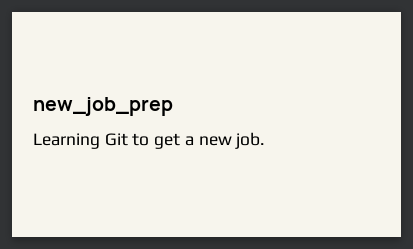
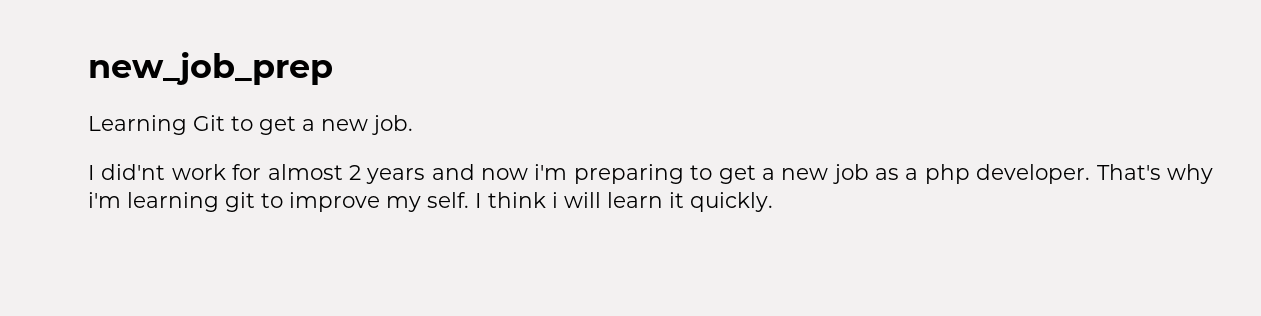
(265, 140) none -> [88,164,1214,184] [88,192,773,212] // I did'nt work for almost 2 years and now i'm preparing to get a new job as a php developer. That's why i'm learning git to improve my self. I think i will learn it quickly.

